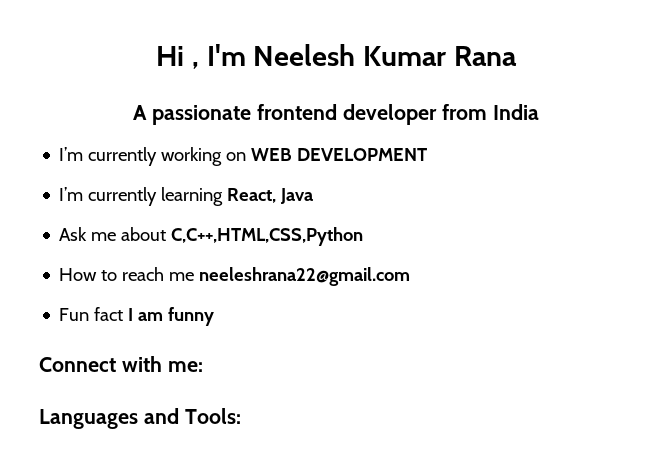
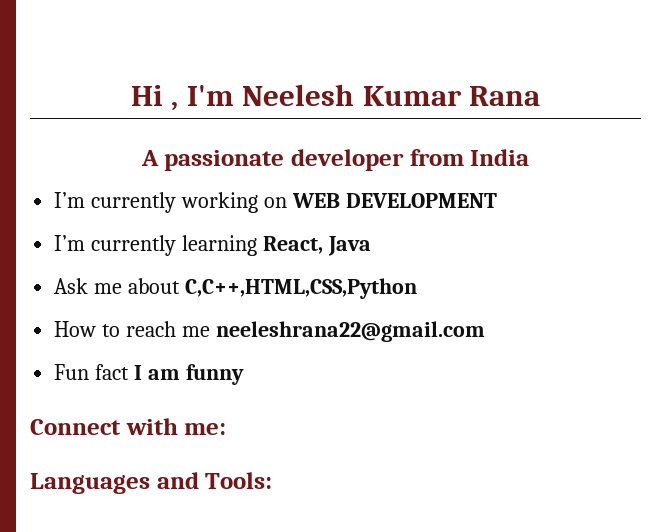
[257,104,338,120] frontend -> (285, 160) none

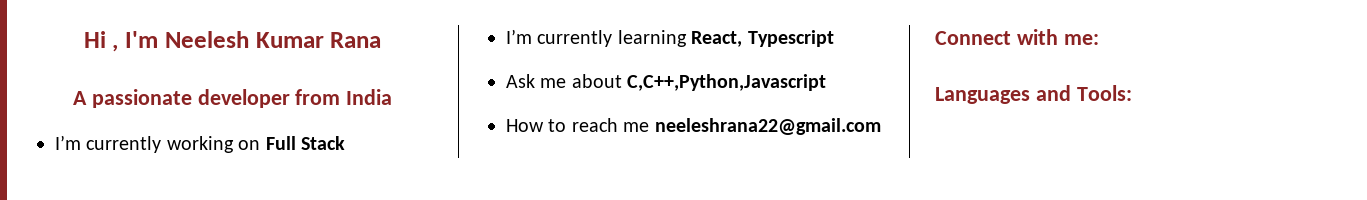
[291,193,497,208] WEB DEVELOPMENT -> [265,136,345,150] Full Stack
[327,236,371,256] Java -> [747,30,834,47] Typescript
[185,278,418,299] C,C++,HTML,CSS,Python -> [627,74,827,91] C,C++,Python,Javascript
[54,364,244,385] // Fun fact I am funny -> (881, 126) none

